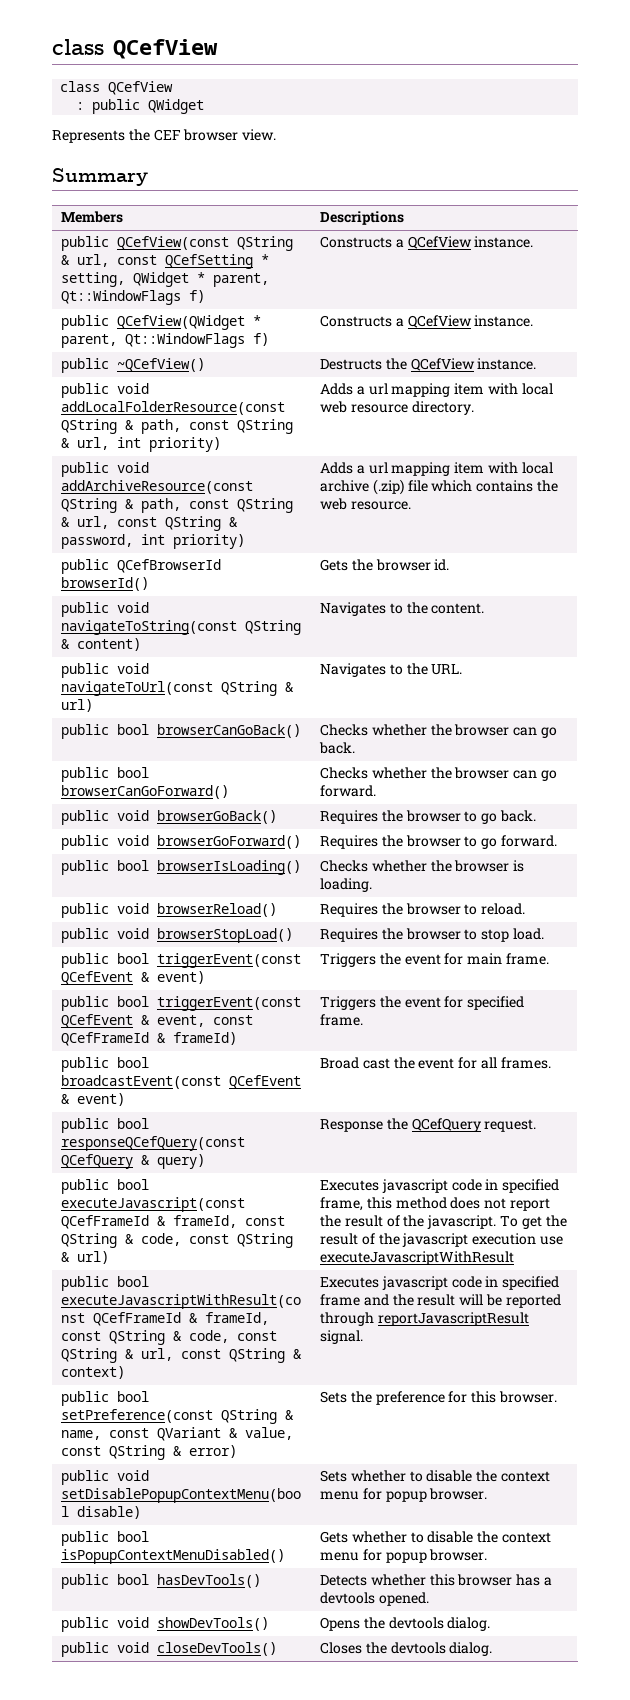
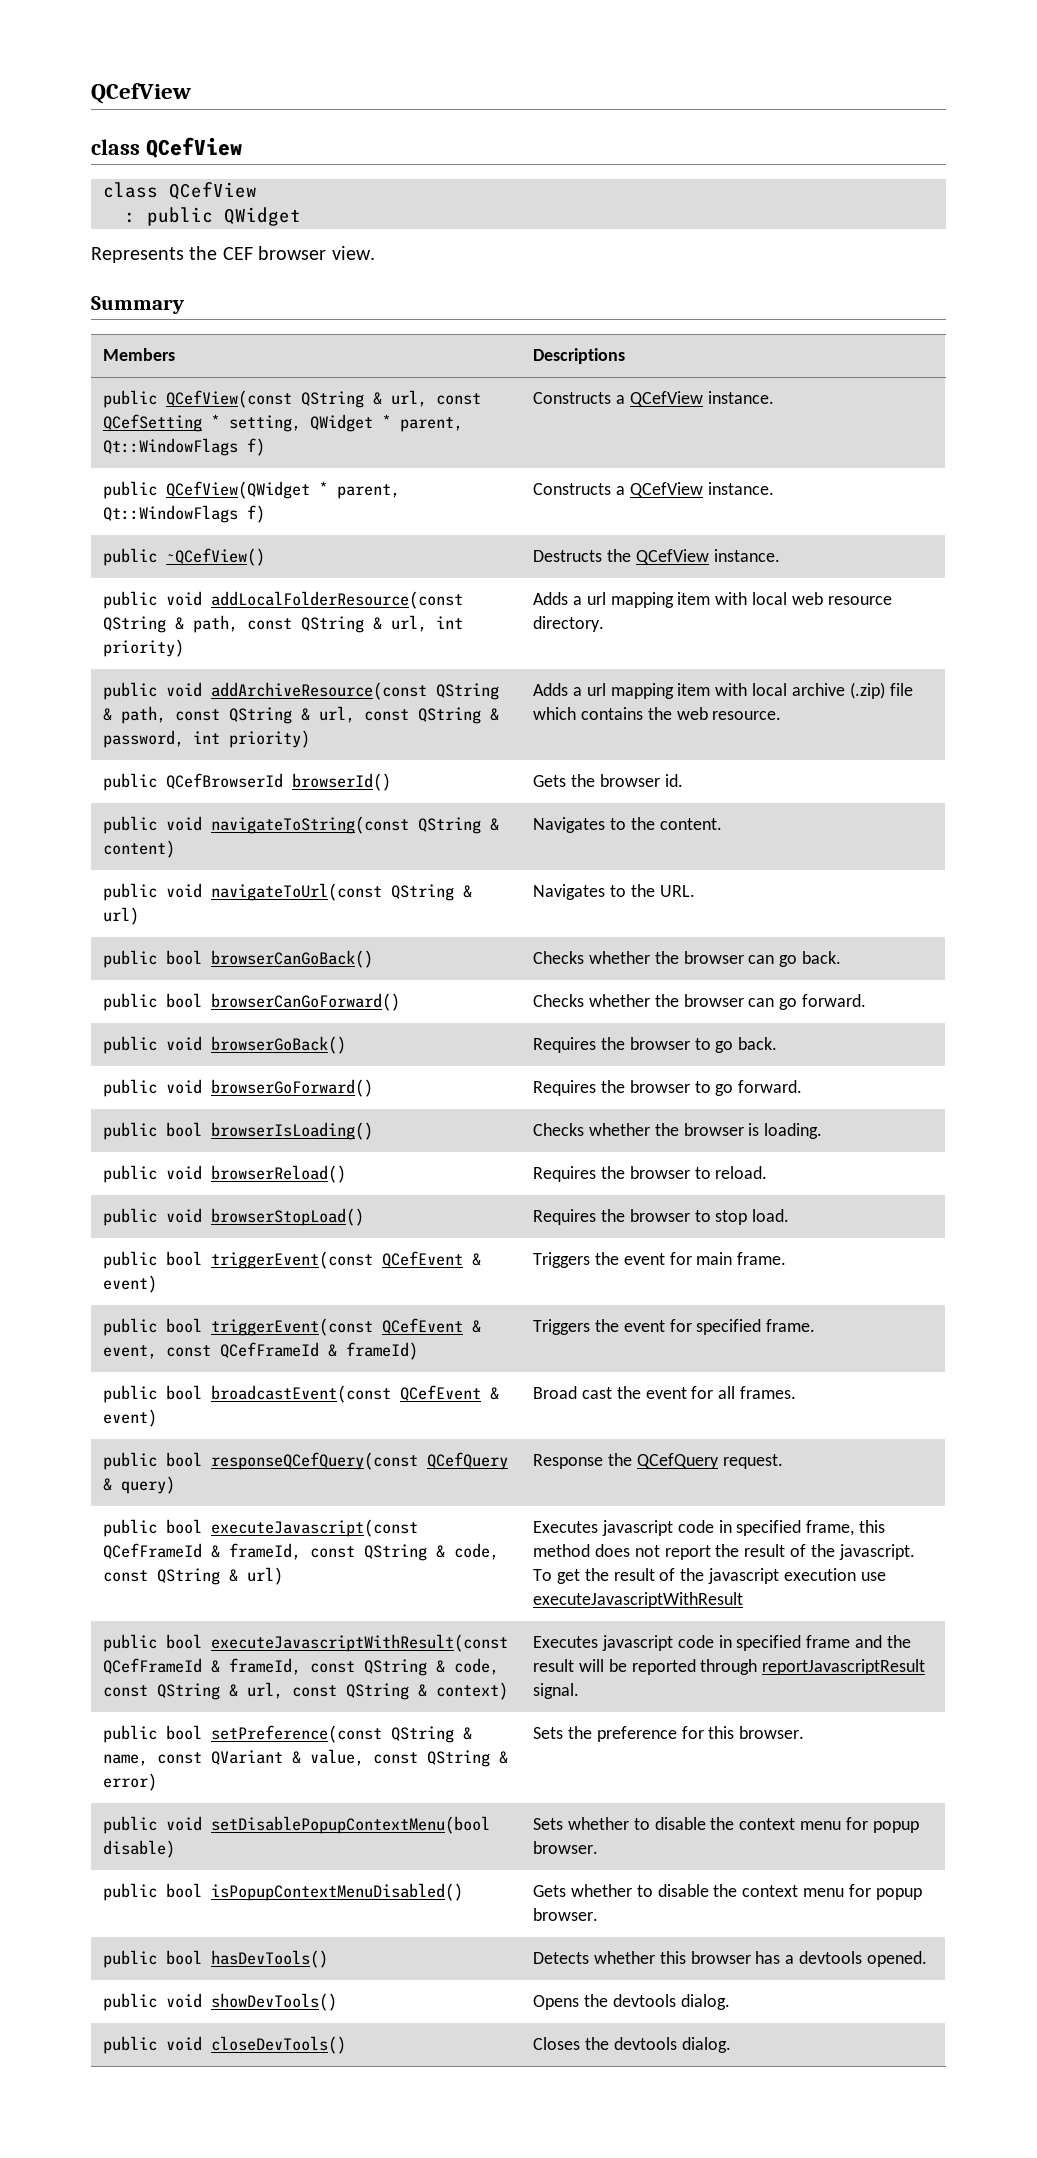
(52, 47) none -> [91,83,191,104] QCefView //

